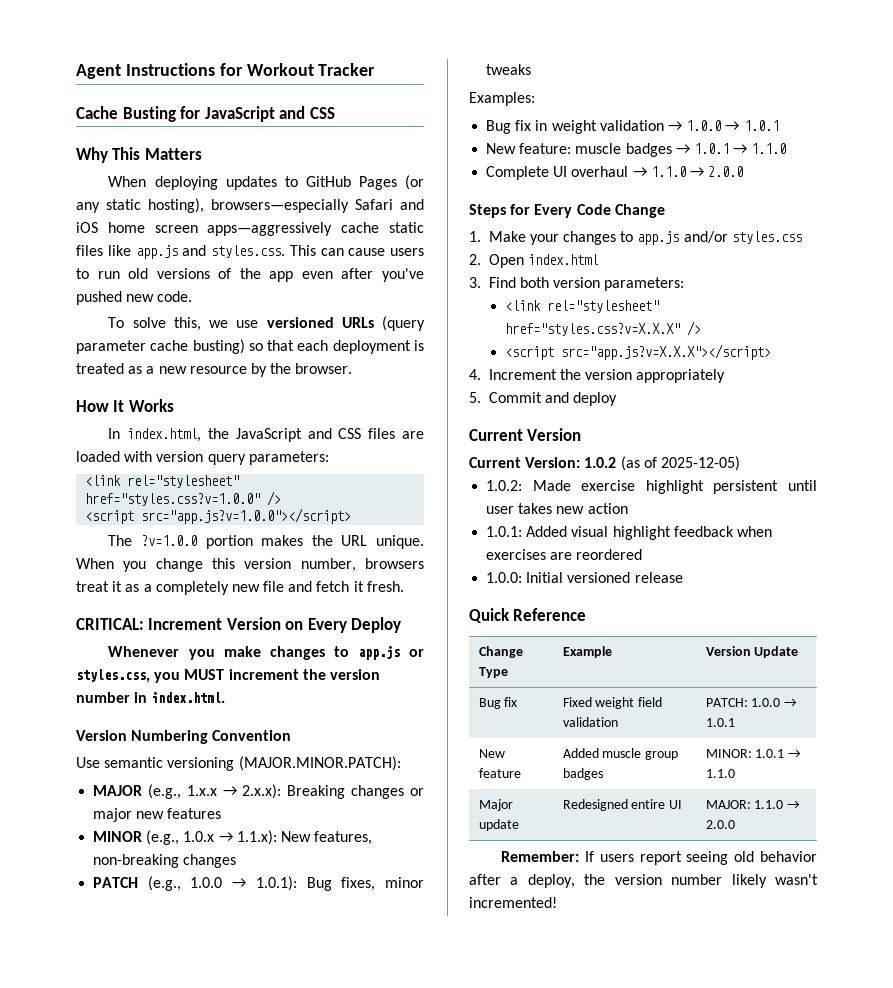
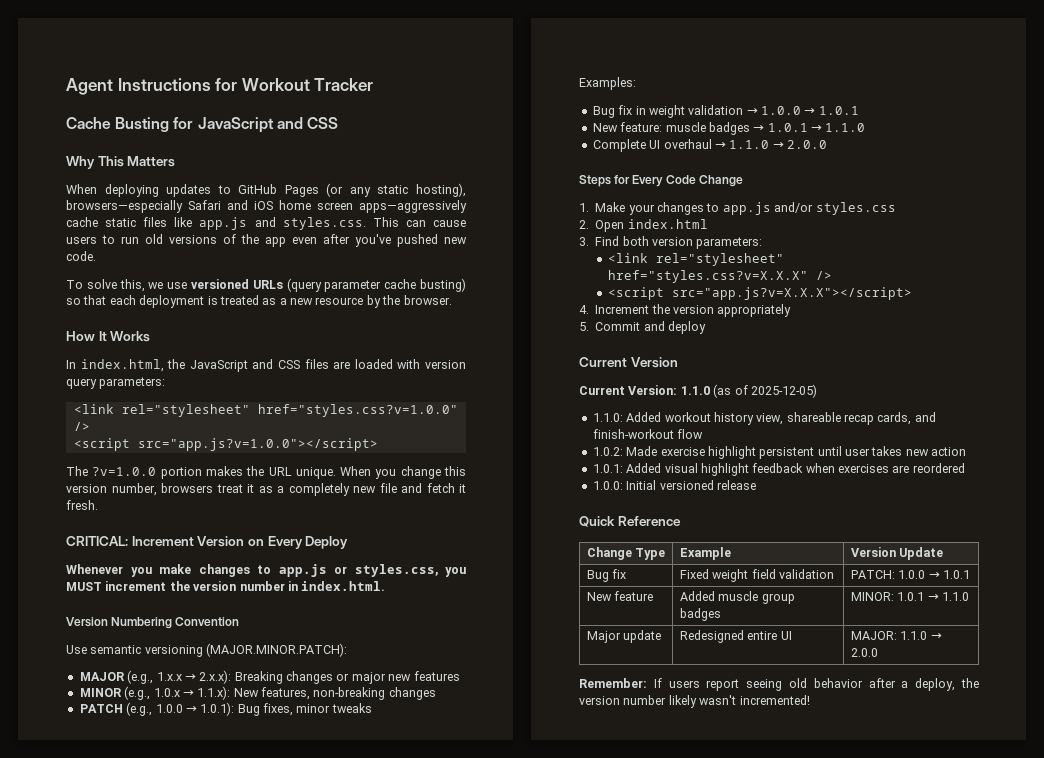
[584,457,617,468] 1.0.2 -> [680,386,710,395] 1.1.0
(740, 463) none -> [592,412,936,425] [592,429,704,439] // 1.1.0: Added workout history view, shareable recap cards, and finish-workout flow

